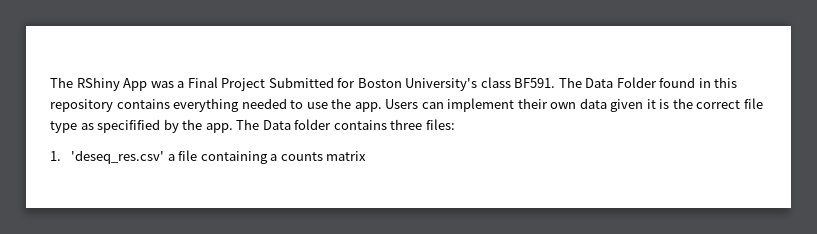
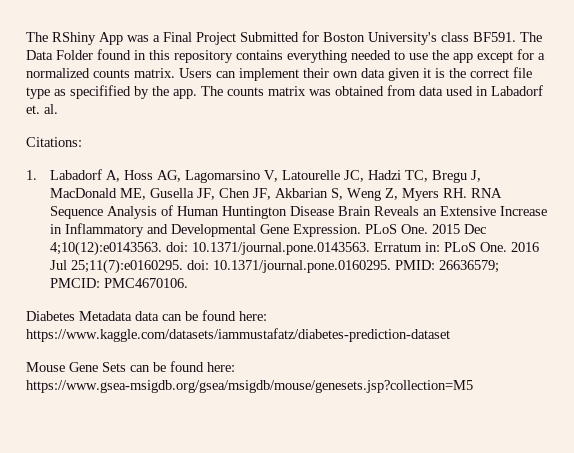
[354,102,382,112] app. -> [453,49,545,63] [26,68,175,78] app except for a normalized counts matrix.
[262,119,455,130] [50,150,367,164] Data folder contains three files: // 1. 'deseq_res.csv' a file containing a counts matrix -> [227,85,543,96] [26,104,58,114] [26,137,82,147] [26,169,482,183] [50,188,503,201] [50,205,548,219] [50,223,487,237] [50,241,540,256] [50,259,500,274] [50,278,189,288] [26,310,267,321] [26,328,450,342] [26,361,235,372] [26,380,473,393] counts matrix was obtained from data used in Labadorf et. al. // Citations: // 1. Labadorf A, Hoss AG, Lagomarsino V, Latourelle JC, Hadzi TC, Bregu J, MacDonald ME, Gusella JF, Chen JF, Akbarian S, Weng Z, Myers RH. RNA Sequence Analysis of Human Huntington Disease Brain Reveals an Extensive Increase in Inflammatory and Developmental Gene Expression. PLoS One. 2015 Dec 4;10(12):e0143563. doi: 10.1371/journal.pone.0143563. Erratum in: PLoS One. 2016 Jul 25;11(7):e0160295. doi: 10.1371/journal.pone.0160295. PMID: 26636579; PMCID: PMC4670106. // Diabetes Metadata data can be found here: https://www.kaggle.com/datasets/iammustafatz/diabetes-prediction-dataset // Mouse Gene Sets can be found here: https://www.gsea-msigdb.org/gsea/msigdb/mouse/genesets.jsp?collection=M5

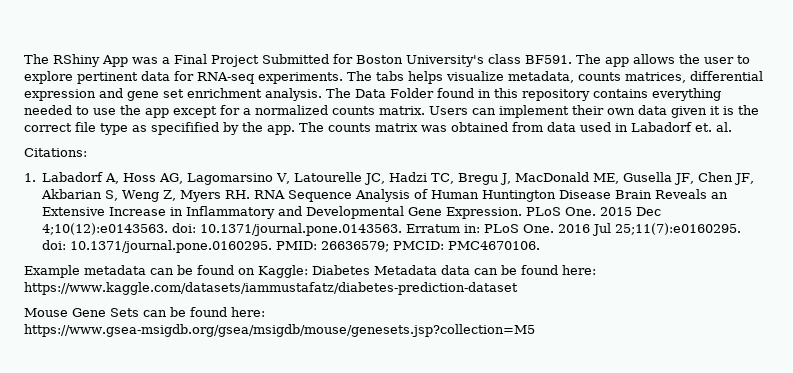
(542, 37) none -> [605,54,750,67] [24,71,763,84] [24,88,351,101] app allows the user to explore pertinent data for RNA-seq experiments. The tabs helps visualize metadata, counts matrices, differential expression and gene set enrichment analysis. The
(189, 283) none -> [24,265,308,278] Example metadata can be found on Kaggle:

